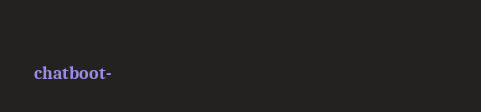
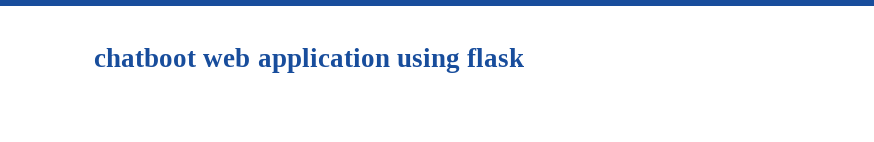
[34,66,112,79] chatboot- -> [94,48,525,73] chatboot web application using flask

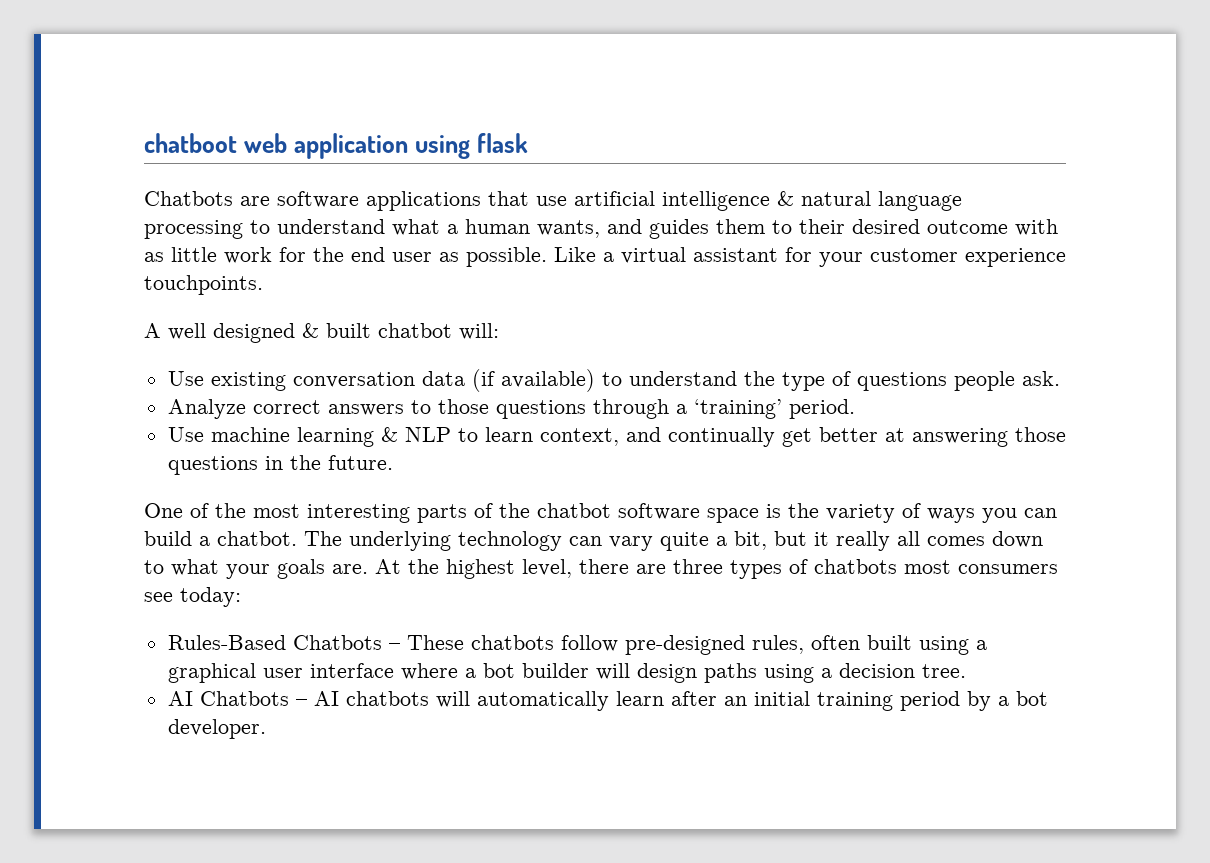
(525, 57) none -> [144,191,962,211] [144,219,1058,239] [144,247,1066,267] [144,275,263,295] [144,323,499,343] [167,369,1060,392] [167,399,855,419] [167,427,1066,447] [167,455,393,475] [144,503,1057,523] [144,531,1043,551] [144,559,1058,579] [144,587,241,607] [167,635,987,655] [167,663,966,683] [167,691,1048,711] [167,719,266,739] // Chatbots are software applications that use artificial intelligence & natural language processing to understand what a human wants, and guides them to their desired outcome with as little work for the end user as possible. Like a virtual assistant for your customer experience touchpoints. // A well designed & built chatbot will: // Use existing conversation data (if available) to understand the type of questions people ask. // Analyze correct answers to those questions through a ‘training’ period. // Use machine learning & NLP to learn context, and continually get better at answering those questions in the future. // One of the most interesting parts of the chatbot software space is the variety of ways you can build a chatbot. The underlying technology can vary quite a bit, but it really all comes down to what your goals are. At the highest level, there are three types of chatbots most consumers see today: // Rules-Based Chatbots – These chatbots follow pre-designed rules, often built using a graphical user interface where a bot builder will design paths using a decision tree. // AI Chatbots – AI chatbots will automatically learn after an initial training period by a bot developer.

